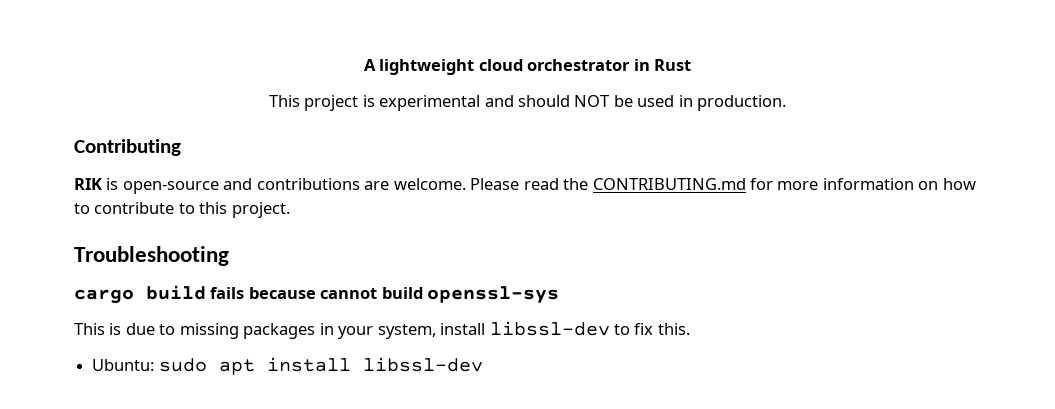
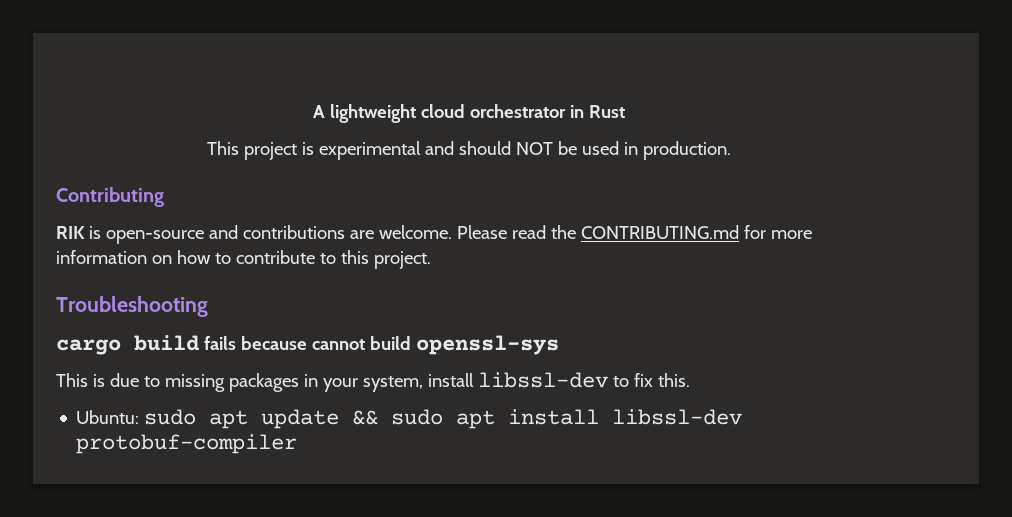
[266,357,483,372] install libssl-dev -> [261,409,743,429] [76,434,298,454] update && sudo apt install libssl-dev protobuf-compiler

